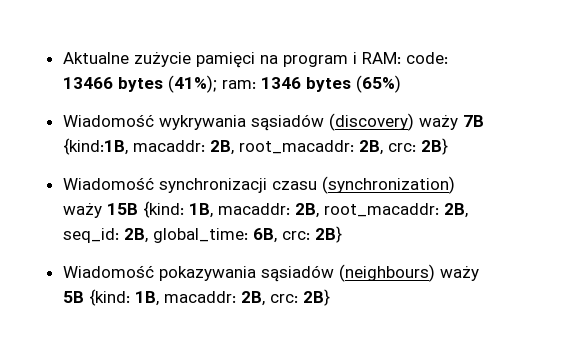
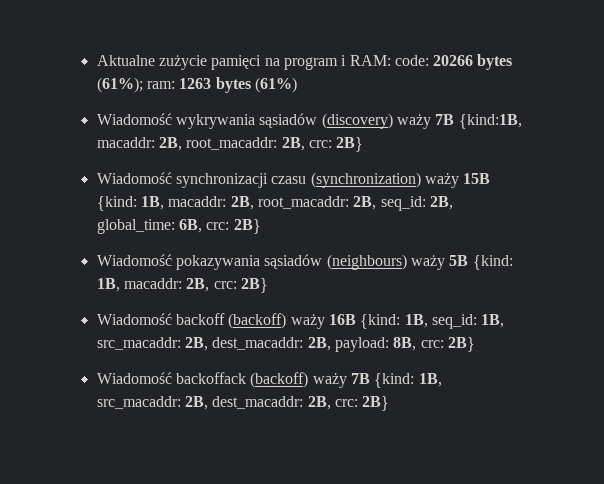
[62,75,401,93] 13466 bytes (41%); ram: 1346 bytes (65%) -> [433,54,513,70] [96,77,297,93] 20266 bytes (61%); ram: 1263 bytes (61%)
(330, 297) none -> [96,313,505,329] [96,337,475,352] [96,372,442,388] [96,396,390,411] // Wiadomość backoff (backoff) waży 16B {kind: 1B, seq_id: 1B, src_macaddr: 2B, dest_macaddr: 2B, payload: 8B, crc: 2B} // Wiadomość backoffack (backoff) waży 7B {kind: 1B, src_macaddr: 2B, dest_macaddr: 2B, crc: 2B}

